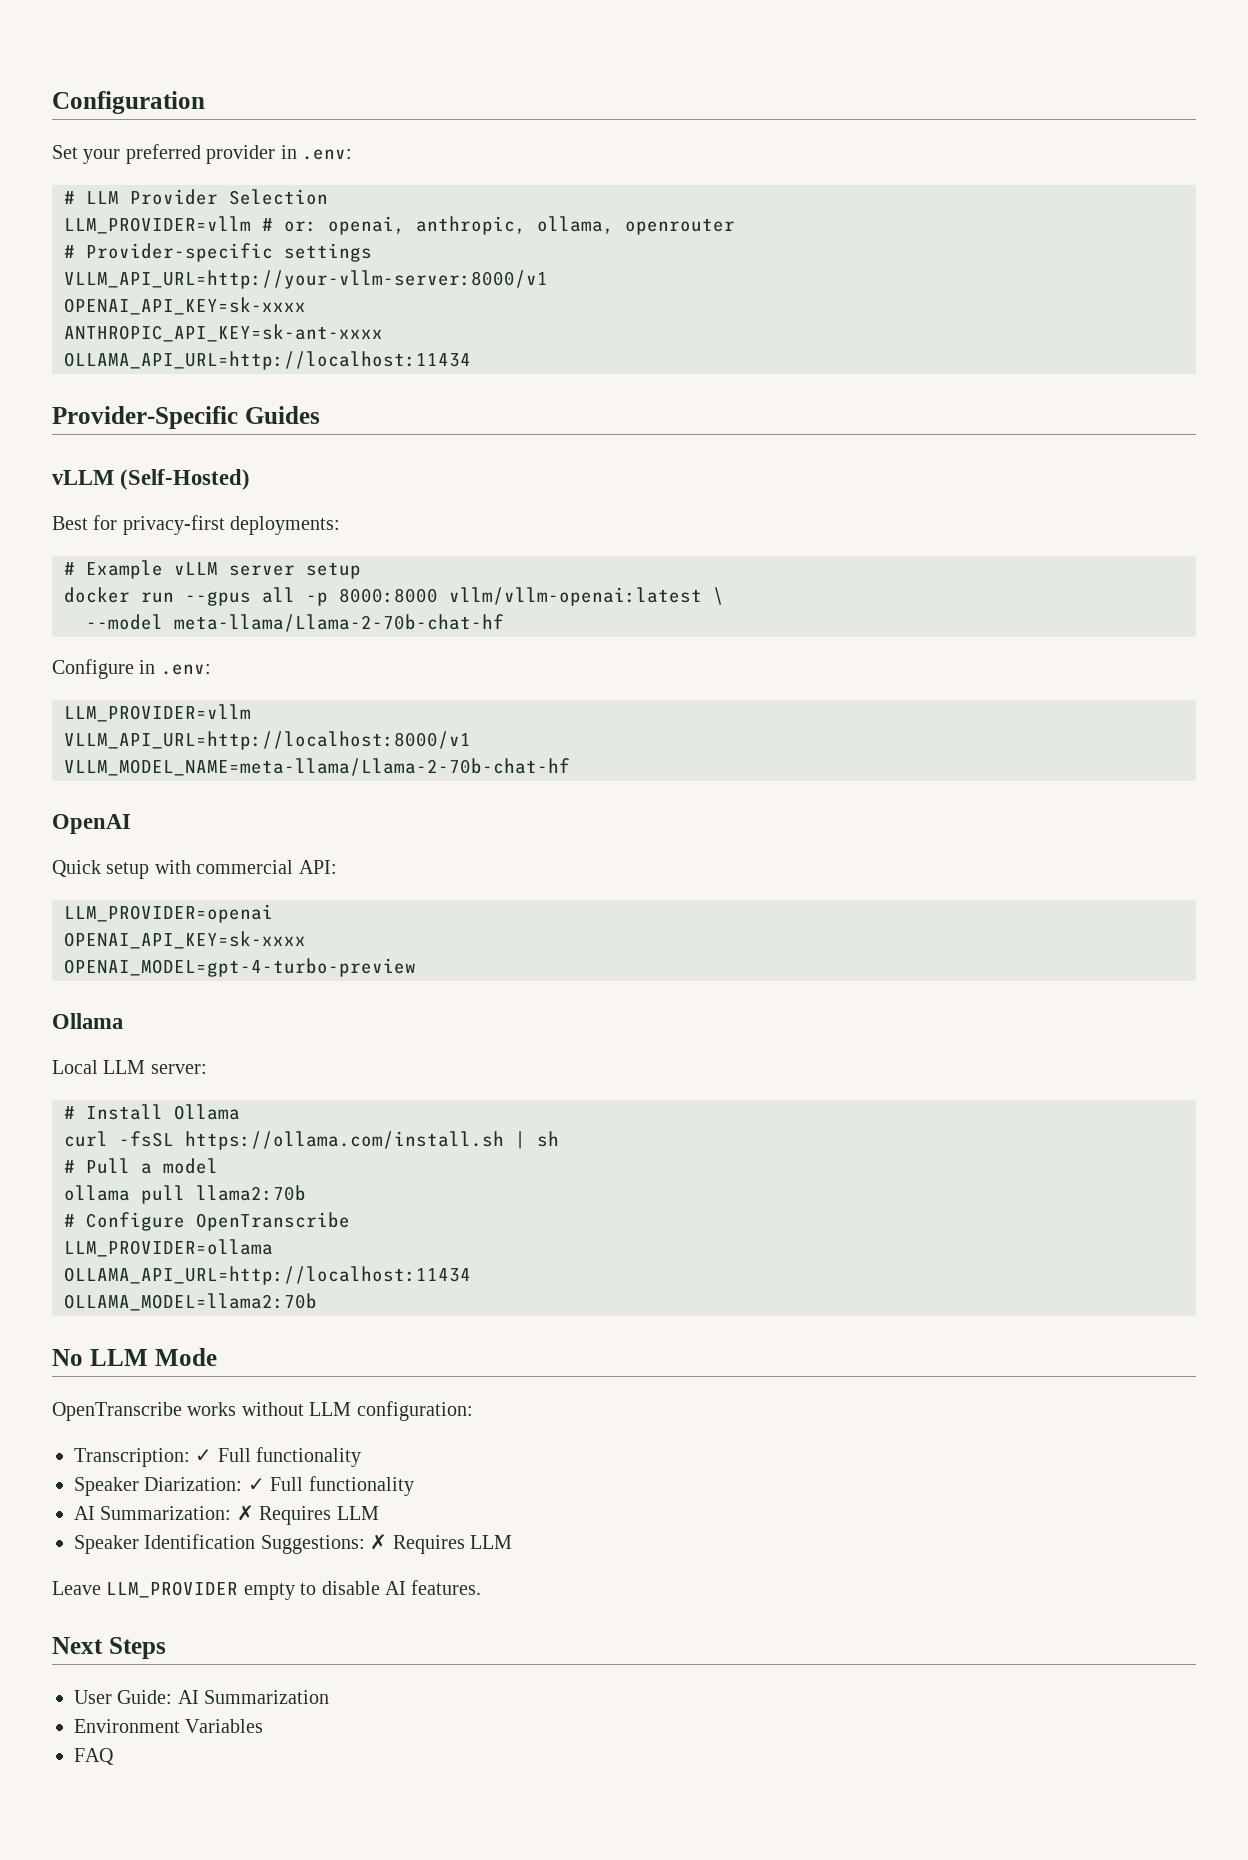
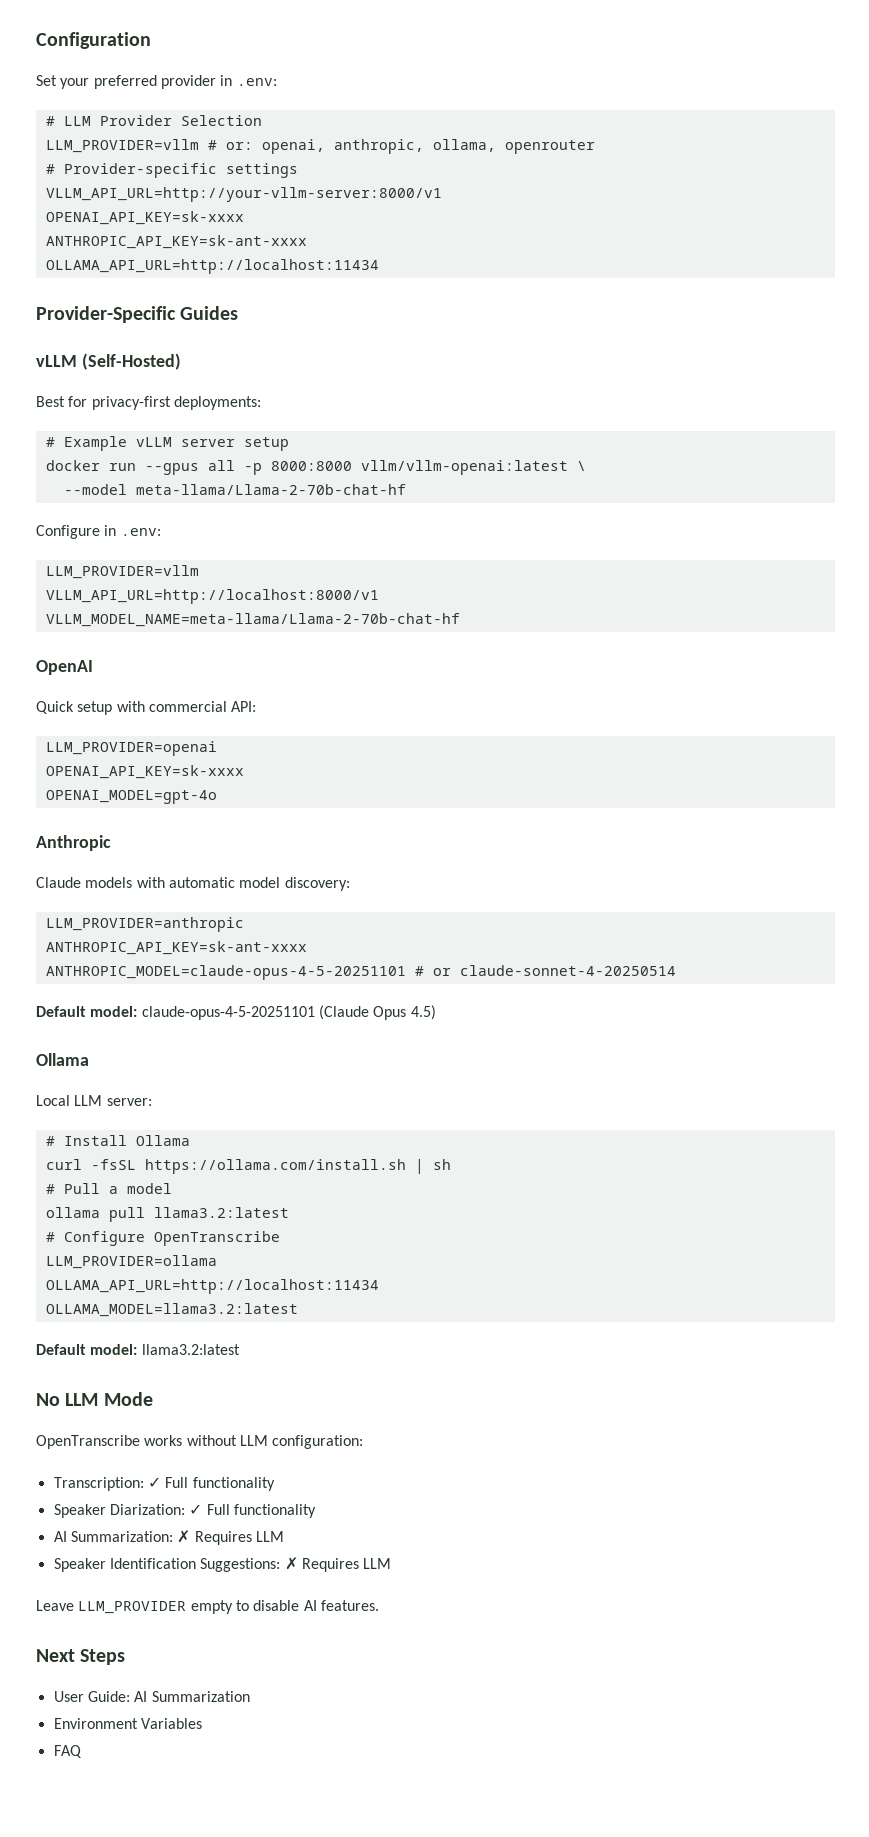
[64,958,416,977] OPENAI_MODEL=gpt-4-turbo-preview -> [45,790,217,804] [36,835,111,851] [36,877,350,891] [45,917,244,932] [45,941,307,955] [45,965,676,980] [36,1005,436,1020] OPENAI_MODEL=gpt-4o // Anthropic // Claude models with automatic model discovery: // LLM_PROVIDER=anthropic // ANTHROPIC_API_KEY=sk-ant-xxxx // ANTHROPIC_MODEL=claude-opus-4-5-20251101 # or claude-sonnet-4-20250514 // Default model: claude-opus-4-5-20251101 (Claude Opus 4.5)
[196,1185,306,1201] llama2:70b -> [153,1207,289,1218] llama3.2:latest
[64,1293,317,1311] OLLAMA_MODEL=llama2:70b -> [45,1303,298,1317] [36,1344,240,1355] OLLAMA_MODEL=llama3.2:latest // Default model: llama3.2:latest

